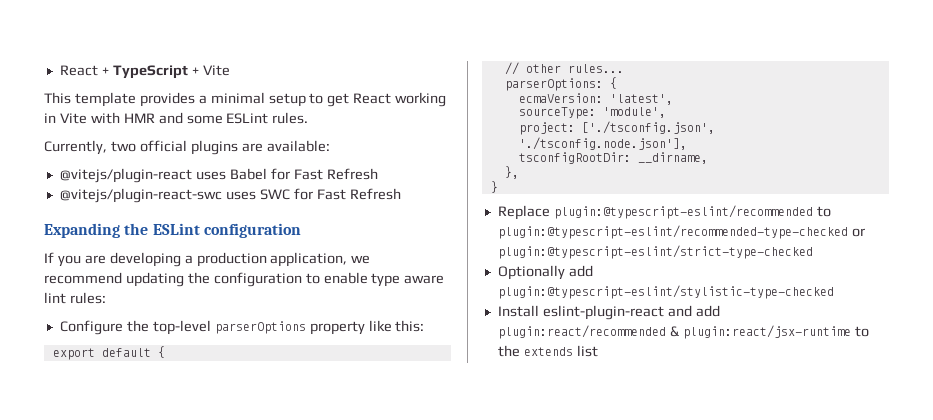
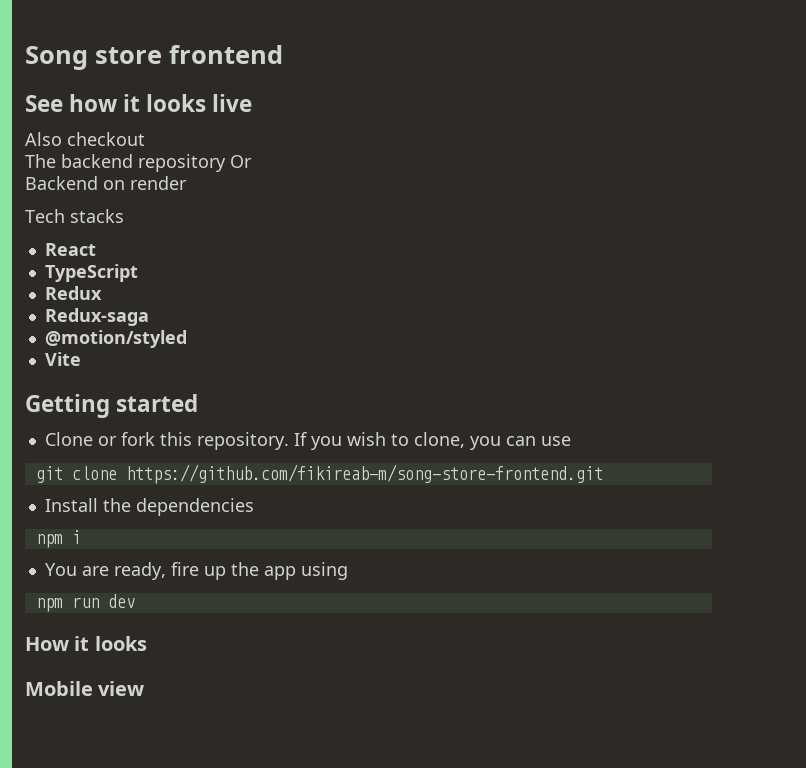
[59,65,109,76] React + -> [25,45,283,70] [25,94,253,112] [25,132,145,146] [25,154,252,172] [25,176,187,190] [25,209,124,223] [44,243,96,256] Song store frontend // See how it looks live // Also checkout // The backend repository Or // Backend on render // Tech stacks // React //
[191,65,230,76] [44,92,447,107] [44,112,309,124] [44,140,330,155] [59,168,378,183] [59,188,401,203] [44,223,301,238] [44,252,371,267] [44,272,445,287] [44,292,106,304] [59,320,425,335] [52,346,165,360] [504,62,624,75] [504,77,617,91] [518,93,673,105] [518,107,666,119] [518,121,715,135] [518,137,687,150] [518,152,708,164] [504,166,519,179] [490,181,498,193] [497,205,831,220] [497,225,865,239] [497,245,813,259] [497,265,593,280] [497,285,834,299] [497,305,720,320] [497,325,869,339] [497,345,598,357] + Vite // This template provides a minimal setup to get React working in Vite with HMR and some ESLint rules. // Currently, two official plugins are available: // @vitejs/plugin-react uses Babel for Fast Refresh // @vitejs/plugin-react-swc uses SWC for Fast Refresh // Expanding the ESLint configuration // If you are developing a production application, we recommend updating the configuration to enable type aware lint rules: // Configure the top-level parserOptions property like this: // export default { // // other rules... // parserOptions: { // ecmaVersion: 'latest', // sourceType: 'module', // project: ['./tsconfig.json', './tsconfig.node.json'], // tsconfigRootDir: __dirname, // }, // } // Replace plugin:@typescript-eslint/recommended to plugin:@typescript-eslint/recommended-type-checked or plugin:@typescript-eslint/strict-type-checked // Optionally add plugin:@typescript-eslint/stylistic-type-checked // Install eslint-plugin-react and add plugin:react/recommended & plugin:react/jsx-runtime to the extends list -> [44,286,102,300] [44,308,149,326] [44,330,187,348] [44,352,81,366] [25,394,199,418] [44,432,571,450] [35,464,603,484] [44,498,254,516] [35,530,81,548] [44,562,348,580] [35,594,135,612] [25,636,147,651] [25,681,145,696] // Redux // Redux-saga // @motion/styled // Vite // Getting started // Clone or fork this repository. If you wish to clone, you can use // git clone https://github.com/fikireab-m/song-store-frontend.git // Install the dependencies // npm i // You are ready, fire up the app using // npm run dev // How it looks // Mobile view

